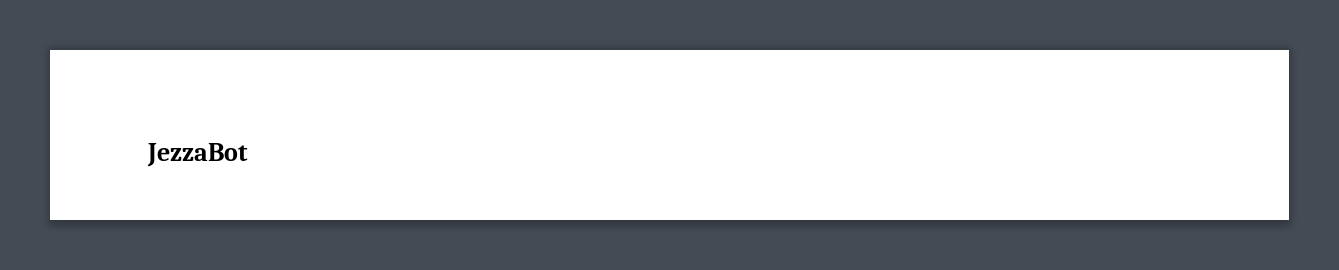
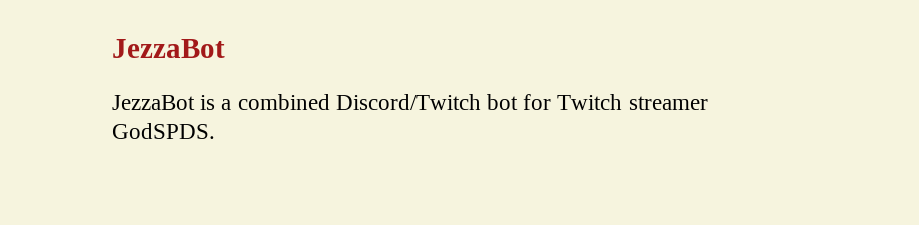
[147,143,248,167] JezzaBot -> [112,39,225,58] [112,94,708,110] [112,123,215,139] JezzaBot // JezzaBot is a combined Discord/Twitch bot for Twitch streamer GodSPDS.

